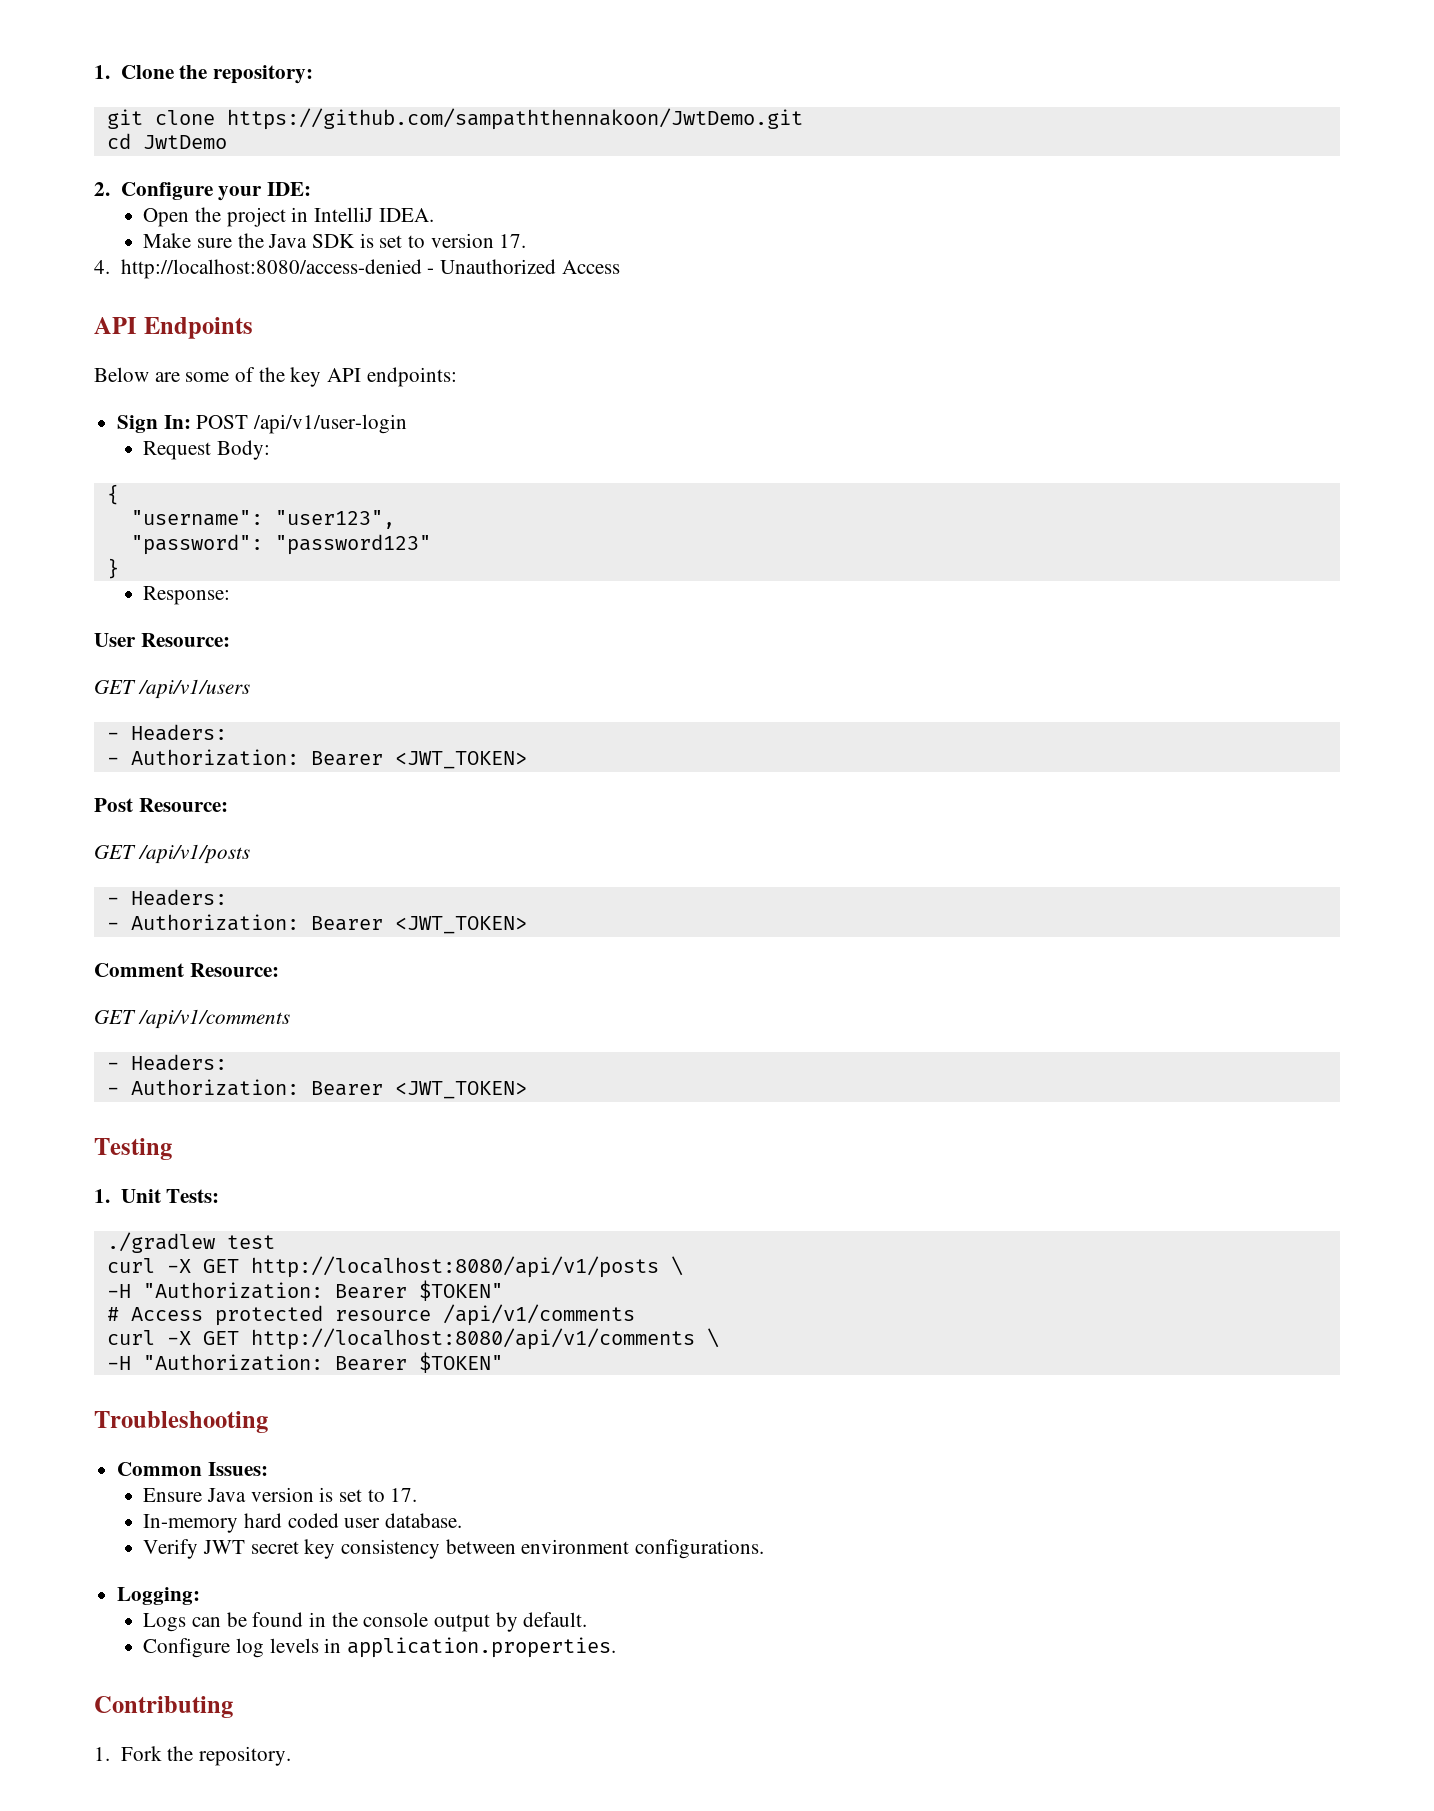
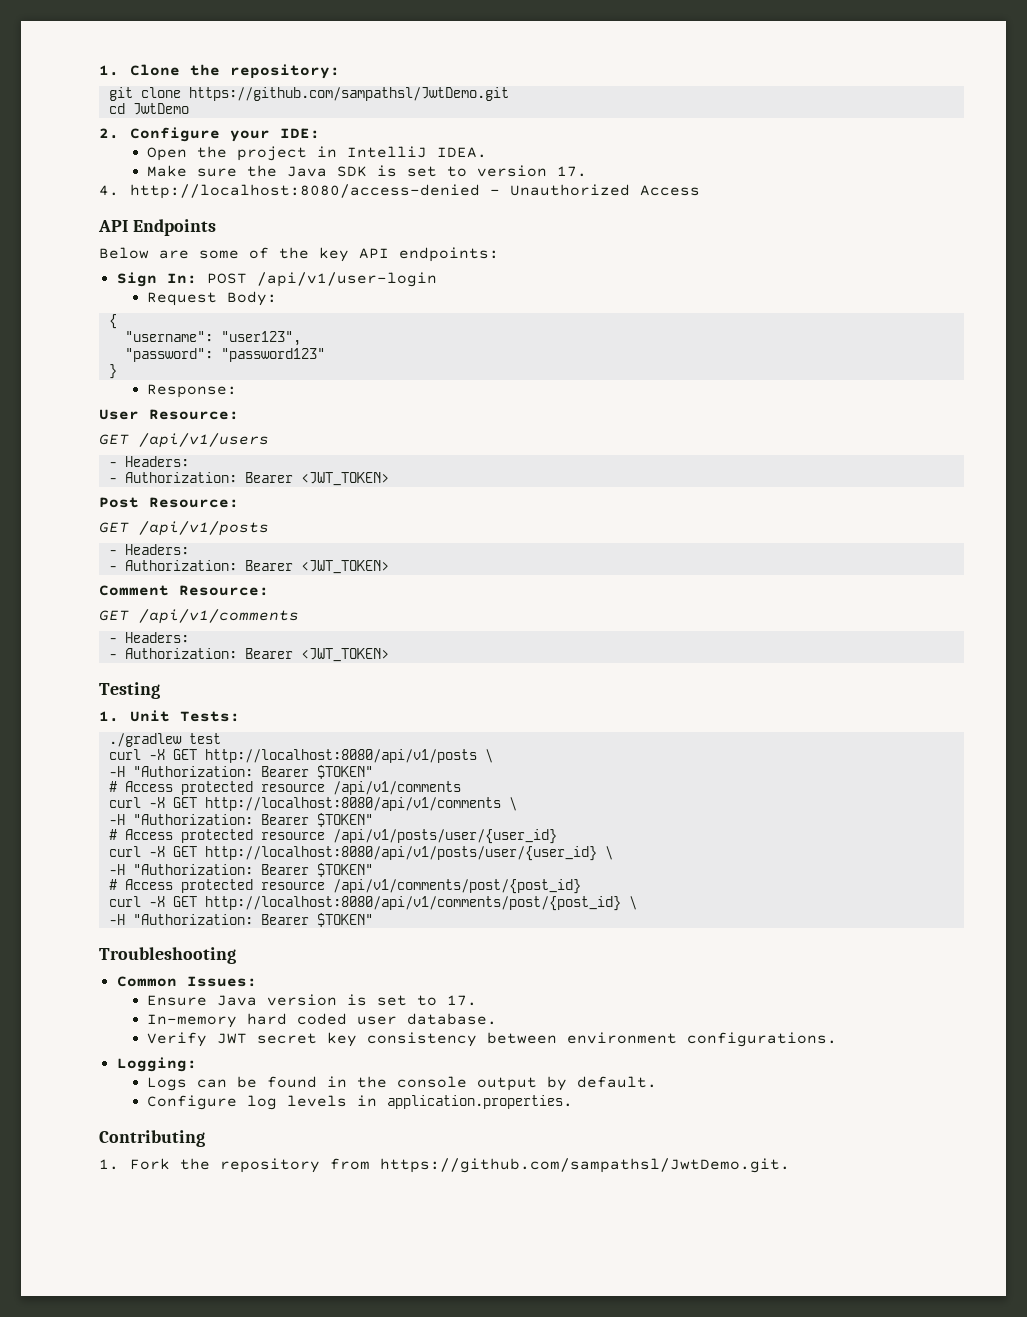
[226,108,803,130] https://github.com/sampaththennakoon/JwtDemo.git -> [188,87,509,101] https://github.com/sampathsl/JwtDemo.git
(503, 1362) none -> [108,829,557,844] [108,846,613,861] [108,863,373,877] [108,879,581,894] [108,896,637,911] [108,913,373,927] // # Access protected resource /api/v1/posts/user/{user_id} // curl -X GET http://localhost:8080/api/v1/posts/user/{user_id} \ // -H "Authorization: Bearer $TOKEN" // # Access protected resource /api/v1/comments/post/{post_id} // curl -X GET http://localhost:8080/api/v1/comments/post/{post_id} \ // -H "Authorization: Bearer $TOKEN"
[198,1746,291,1766] repository. -> [219,1158,790,1173] repository from https://github.com/sampathsl/JwtDemo.git.

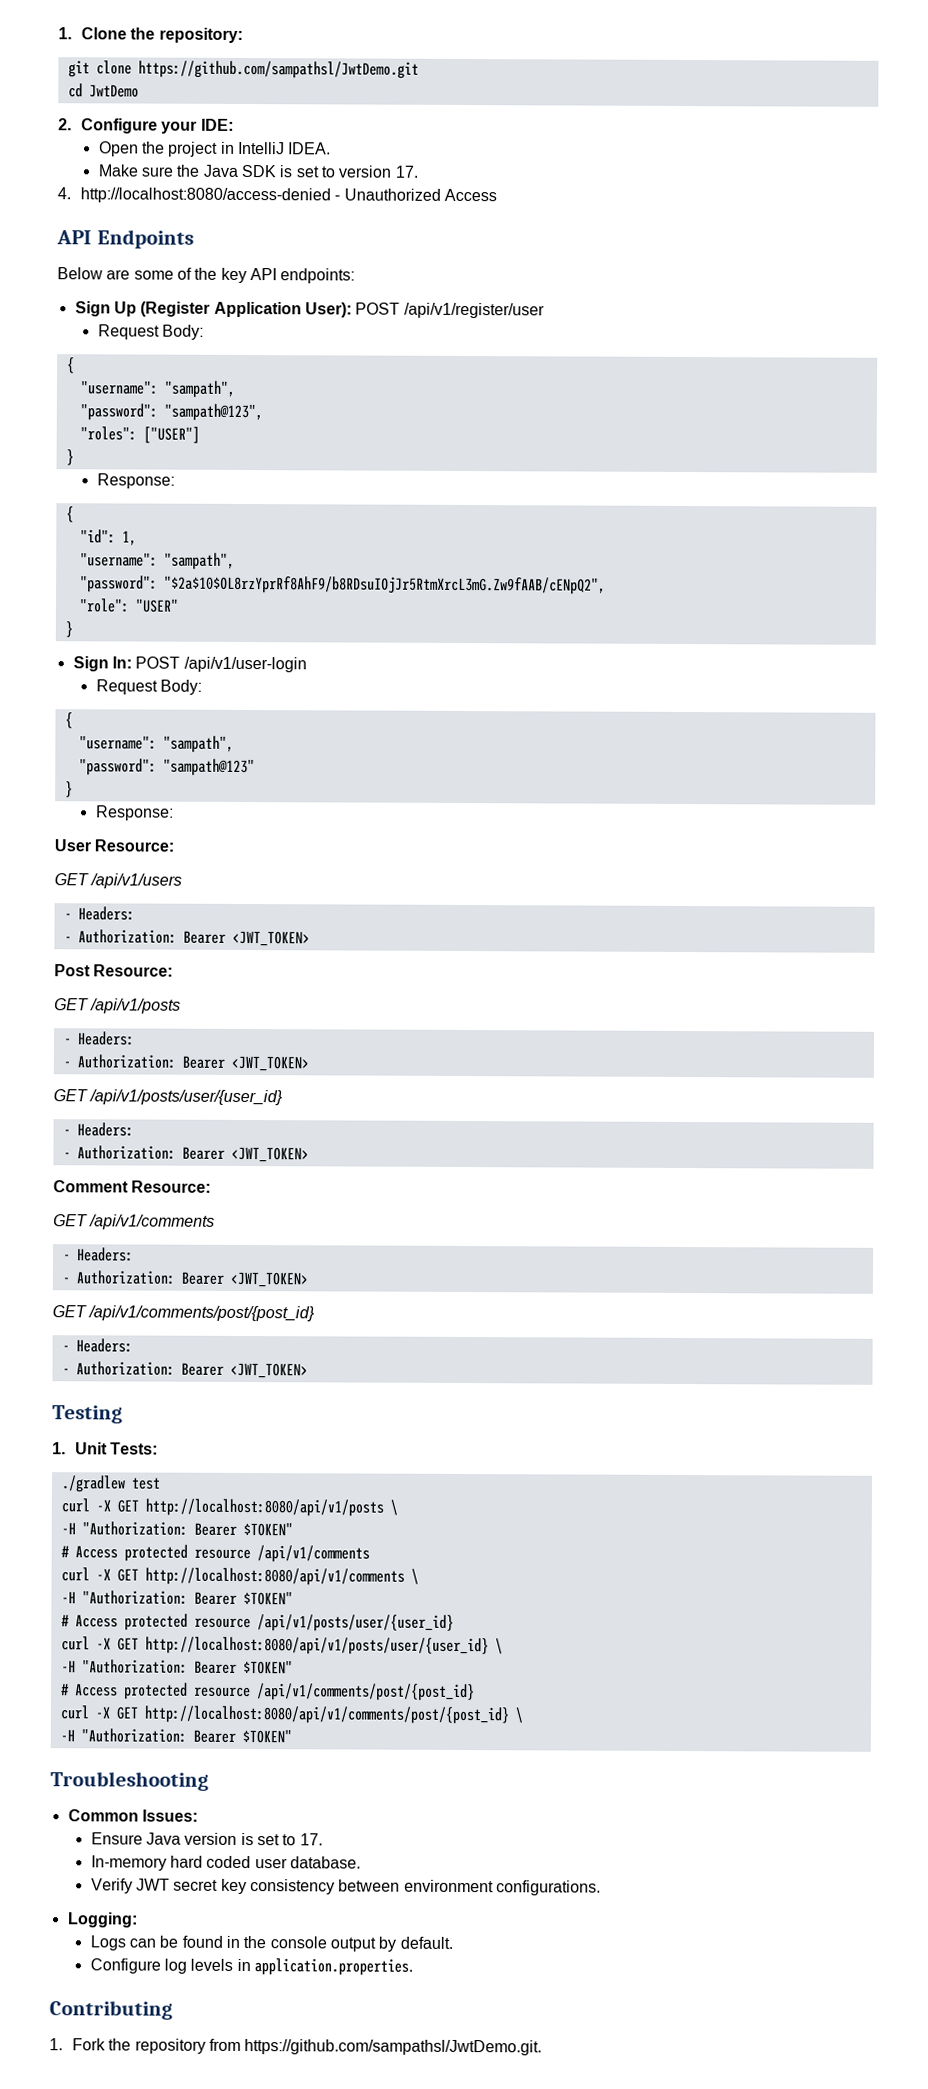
(499, 254) none -> [74,301,545,319] [97,324,205,340] [66,357,75,374] [79,380,236,398] [79,403,263,422] [79,426,200,444] [65,449,74,466] [96,473,175,489] [65,506,74,523] [79,529,137,546] [79,552,235,570] [79,575,606,595] [78,598,179,613] [64,621,73,638] // Sign Up (Register Application User): POST /api/v1/register/user // Request Body: // { // "username": "sampath", // "password": "sampath@123", // "roles": ["USER"] // } // Response: // { // "id": 1, // "username": "sampath", // "password": "$2a$10$OL8rzYprRf8AhF9/b8RDsuIOjJr5RtmXrcL3mG.Zw9fAAB/cENpQ2", // "role": "USER" // }
[220,331,301,346] [124,348,325,362] "user123", // "password": "password123" -> [162,735,234,753] [78,758,255,777] "sampath", // "password": "sampath@123"
(389, 567) none -> [53,1089,284,1106] [62,1122,134,1137] [62,1145,309,1163] // GET /api/v1/posts/user/{user_id} // - Headers: // - Authorization: Bearer <JWT_TOKEN>
(389, 655) none -> [52,1305,316,1322] [61,1338,133,1353] [61,1361,308,1379] // GET /api/v1/comments/post/{post_id} // - Headers: // - Authorization: Bearer <JWT_TOKEN>

